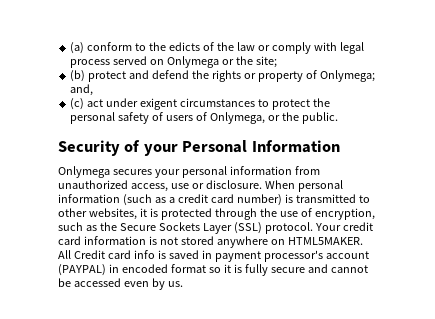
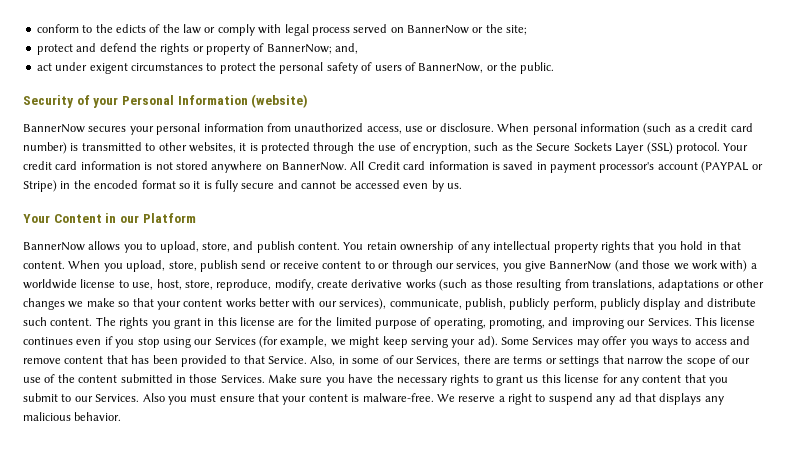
[70,42,85,54] (a) -> (36, 28) none
[167,56,220,68] Onlymega -> [407,25,469,34] BannerNow
[70,70,86,82] (b) -> (528, 30) none
[319,70,375,82] Onlymega; -> [266,44,332,54] BannerNow;
[70,98,85,110] (c) -> (359, 48) none
[209,112,265,124] Onlymega, -> [418,63,484,73] BannerNow,
[58,166,110,178] // Onlymega -> [251,94,309,108] [23,124,85,133] (website) // BannerNow
[287,237,363,245] HTML5MAKER. -> [282,162,347,171] BannerNow.
[133,250,155,259] info -> [428,161,489,170] information
[58,264,119,276] (PAYPAL) in -> [701,161,763,173] [23,180,91,192] (PAYPAL or Stripe) in the
(183, 284) none -> [23,213,196,223] [23,241,741,253] [23,260,757,272] [23,279,765,291] [23,298,757,310] [23,317,756,329] [23,336,750,348] [23,355,751,367] [23,374,728,386] [23,393,724,405] [23,412,122,421] // Your Content in our Platform // BannerNow allows you to upload, store, and publish content. You retain ownership of any intellectual property rights that you hold in that content. When you upload, store, publish send or receive content to or through our services, you give BannerNow (and those we work with) a worldwide license to use, host, store, reproduce, modify, create derivative works (such as those resulting from translations, adaptations or other changes we make so that your content works better with our services), communicate, publish, publicly perform, publicly display and distribute such content. The rights you grant in this license are for the limited purpose of operating, promoting, and improving our Services. This license continues even if you stop using our Services (for example, we might keep serving your ad). Some Services may offer you ways to access and remove content that has been provided to that Service. Also, in some of our Services, there are terms or settings that narrow the scope of our use of the content submitted in those Services. Make sure you have the necessary rights to grant us this license for any content that you submit to our Services. Also you must ensure that your content is malware-free. We reserve a right to suspend any ad that displays any malicious behavior.

